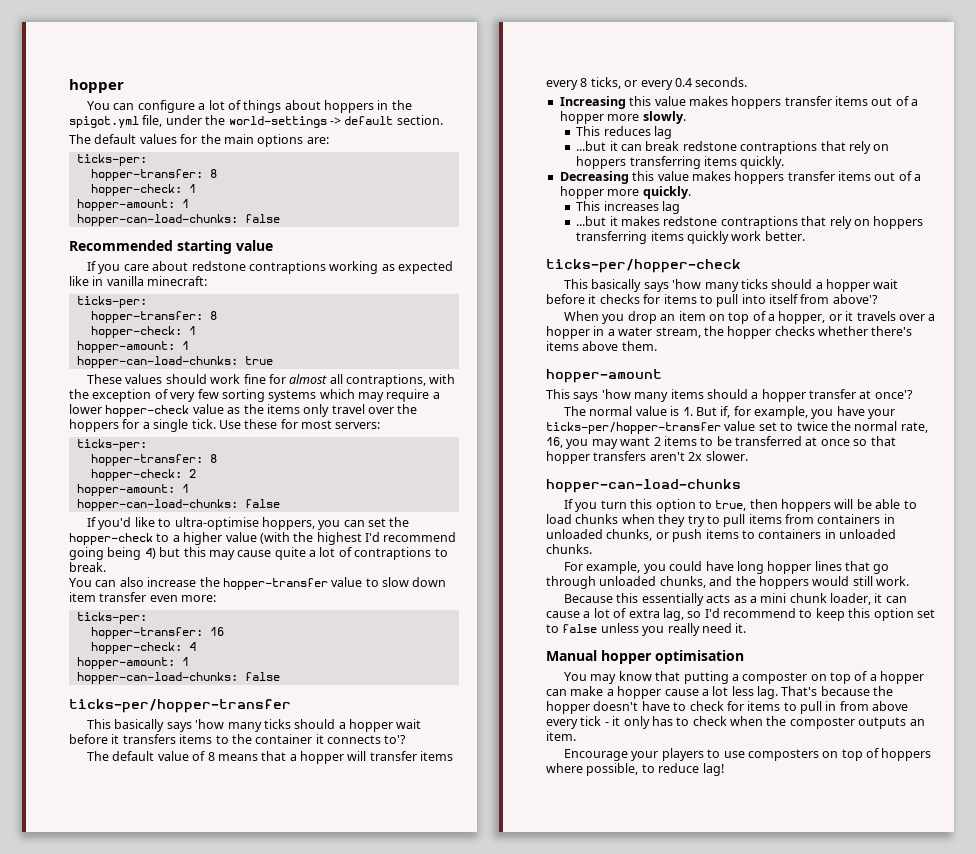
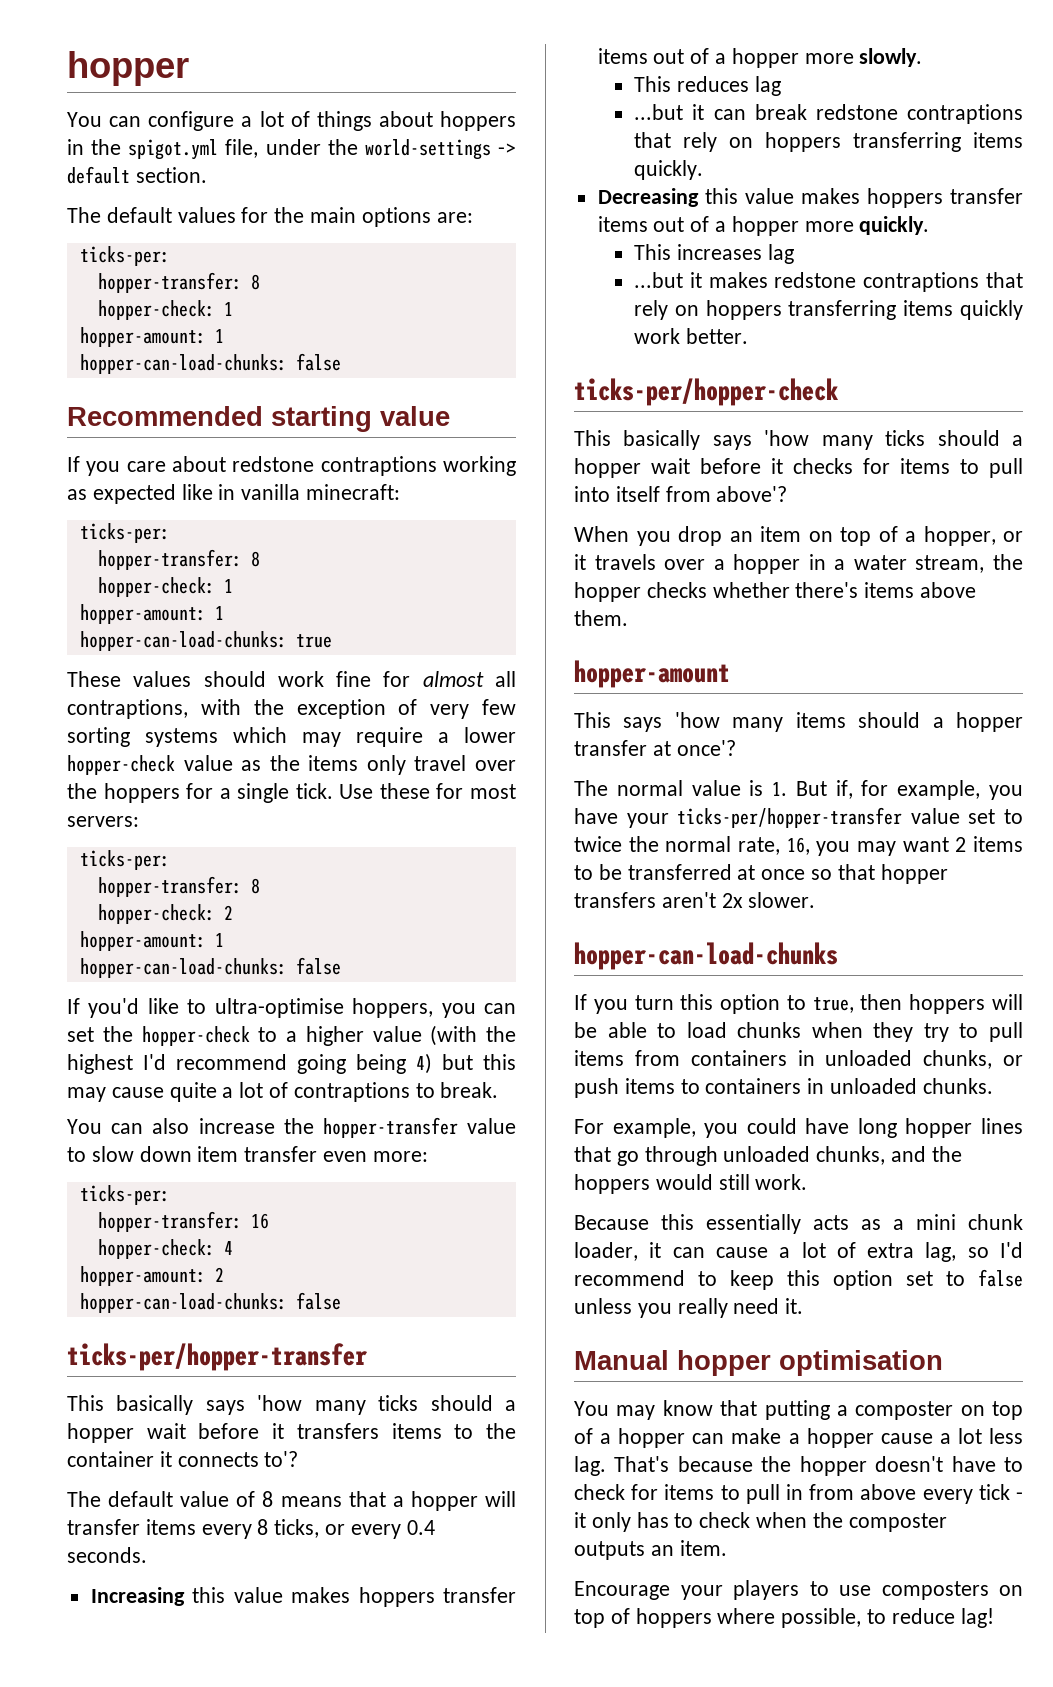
[181,657,189,666] 1 -> [214,1267,224,1282] 2

